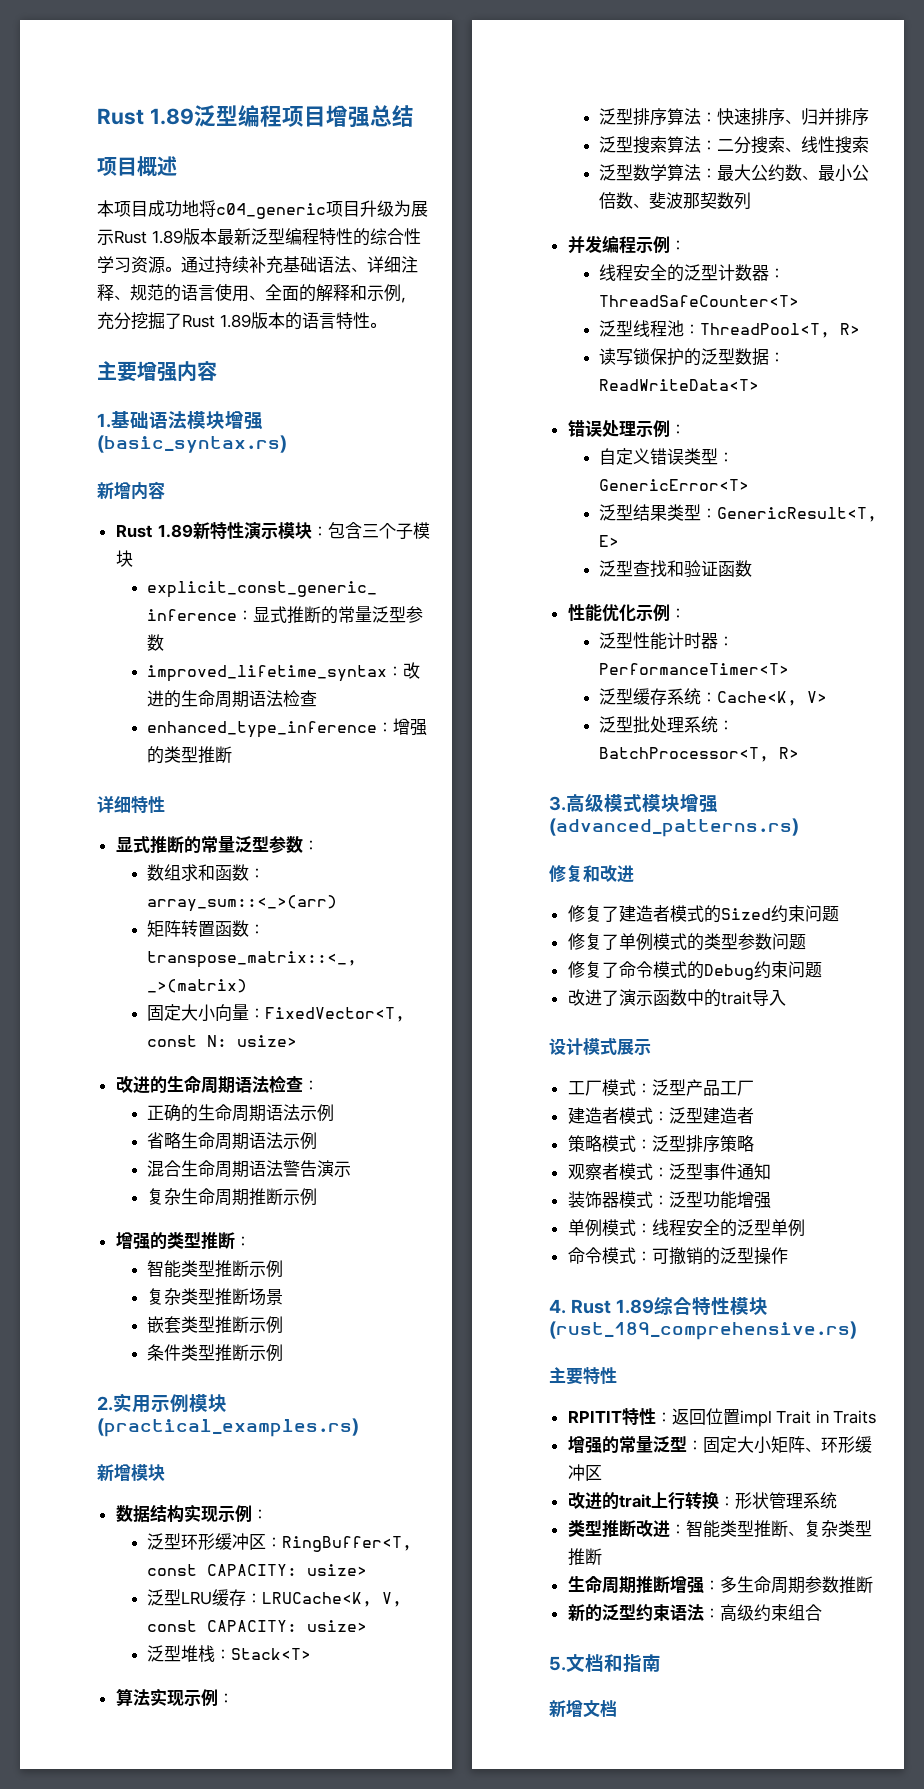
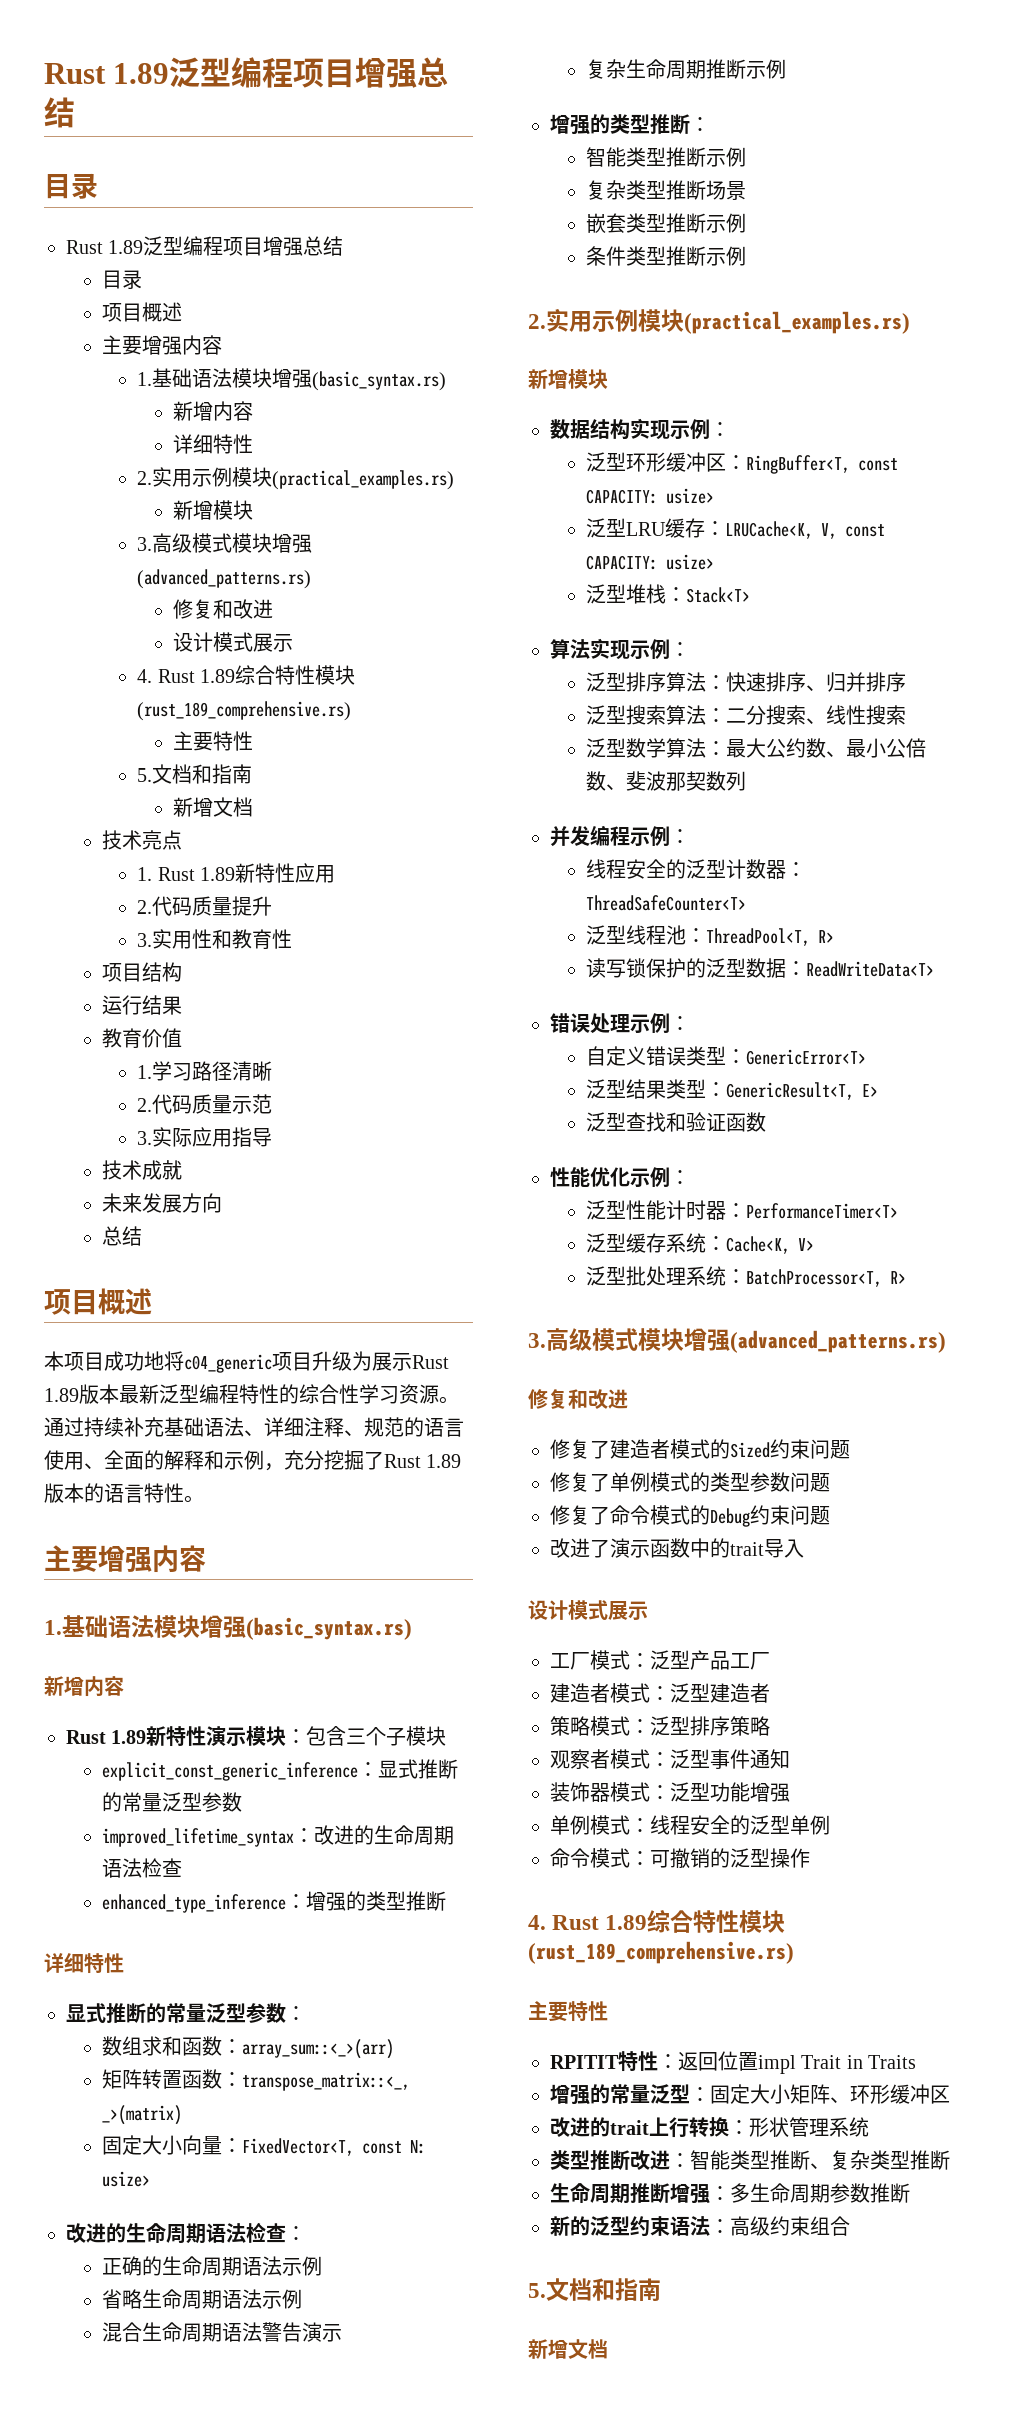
[97,105,414,128] Rust 1.89泛型编程项目增强总结 -> [44,57,449,88] [44,97,75,128] [44,173,98,199] [66,236,344,256] [101,270,142,289] [101,302,182,322] [101,335,222,355] [137,368,447,391] [173,401,254,421] [173,434,254,454] [137,467,455,490] [173,500,254,520] [137,533,313,553] [137,569,312,589] [173,599,274,619] [173,632,294,652] [137,665,356,685] [137,701,352,721] [173,731,254,751] [137,764,253,784] [173,797,254,817] [101,830,182,850] [137,863,336,883] [137,896,273,916] [137,929,293,949] [101,962,182,982] [101,995,182,1015] [101,1028,182,1048] [137,1061,273,1081] [137,1094,273,1114] [137,1127,273,1147] [101,1160,182,1180] [101,1193,222,1213] [101,1226,142,1246] Rust 1.89泛型编程项目增强总结 // 目录 // Rust 1.89泛型编程项目增强总结 // 目录 // 项目概述 // 主要增强内容 // 1.基础语法模块增强(basic_syntax.rs) // 新增内容 // 详细特性 // 2.实用示例模块(practical_examples.rs) // 新增模块 // 3.高级模式模块增强(advanced_patterns.rs) // 修复和改进 // 设计模式展示 // 4. Rust 1.89综合特性模块(rust_189_comprehensive.rs) // 主要特性 // 5.文档和指南 // 新增文档 // 技术亮点 // 1. Rust 1.89新特性应用 // 2.代码质量提升 // 3.实用性和教育性 // 项目结构 // 运行结果 // 教育价值 // 1.学习路径清晰 // 2.代码质量示范 // 3.实际应用指导 // 技术成就 // 未来发展方向 // 总结

